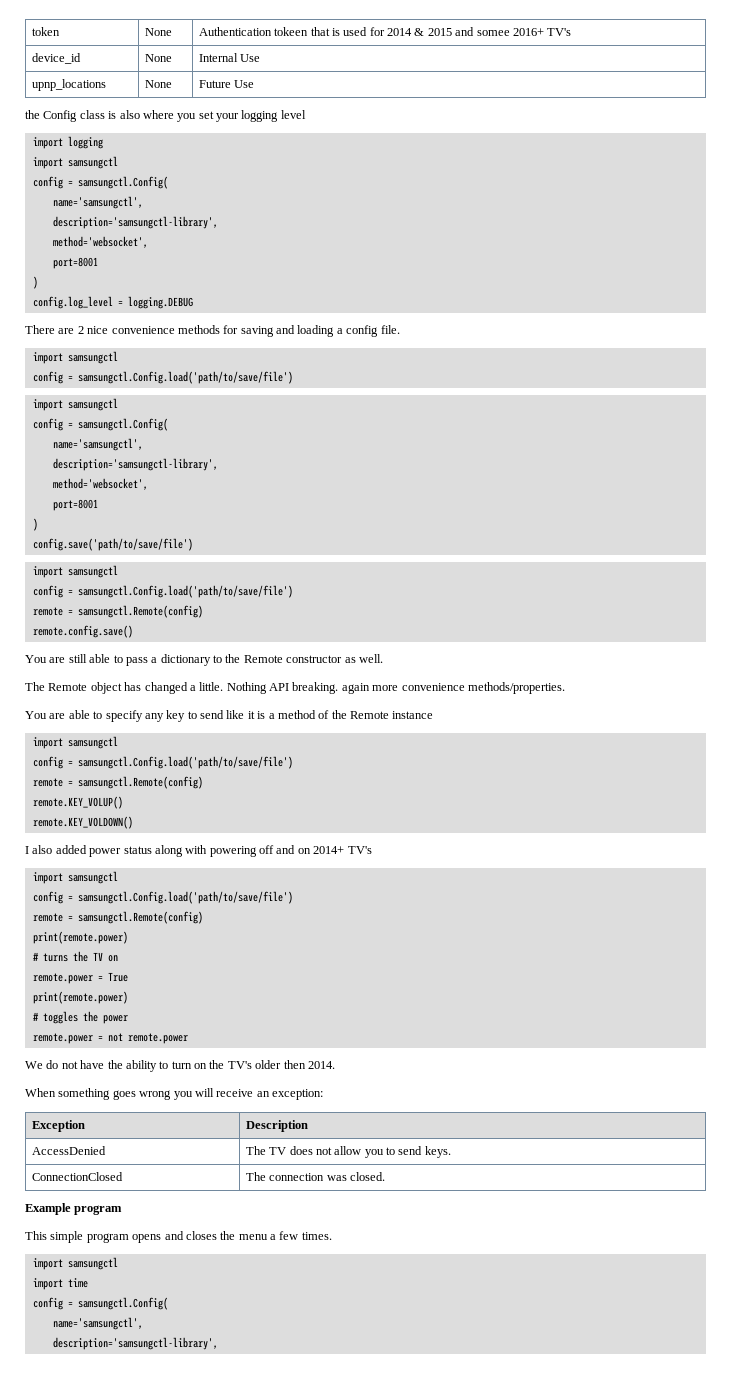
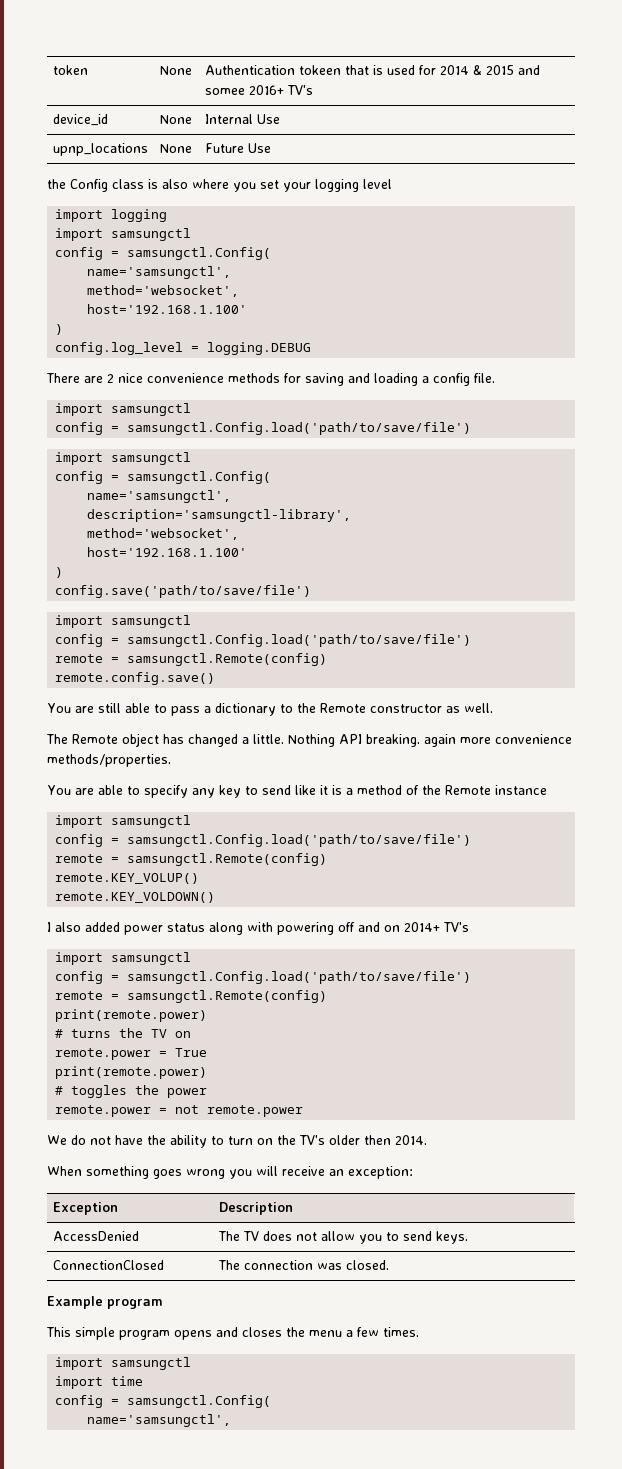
[52,216,218,229] [52,236,148,248] [52,257,98,269] // description='samsungctl-library', // method='websocket', // port=8001 -> [87,285,240,297] [87,304,248,314] // method='websocket', // host='192.168.1.100'
[52,499,98,511] port=8001 -> [87,547,248,557] host='192.168.1.100'
[52,1337,218,1350] // description='samsungctl-library', -> (232, 1420) none

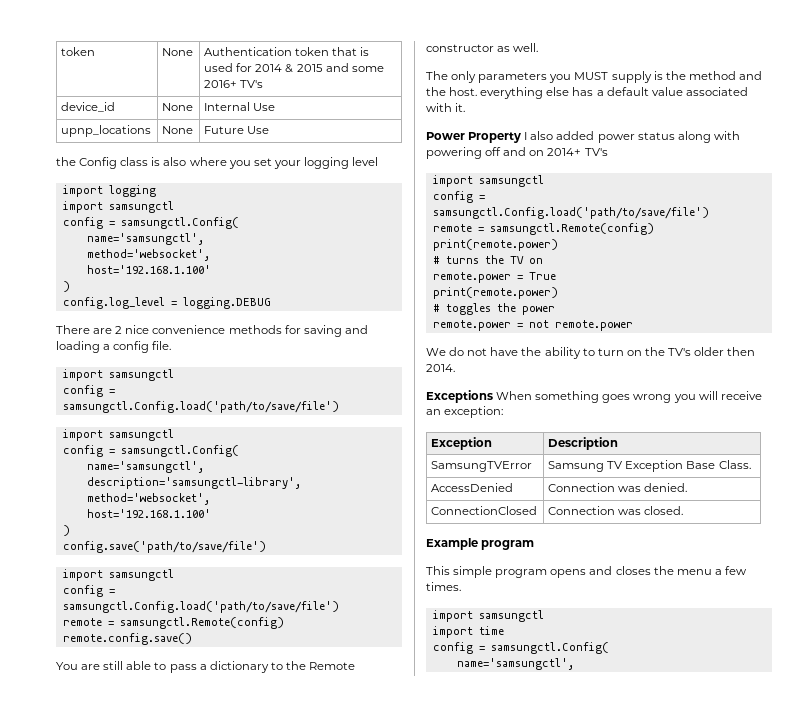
[298,65,341,75] tokeen -> [295,47,330,56] token
[204,88,245,95] somee -> [351,66,384,72] some
[72,733,572,747] [47,754,171,767] [47,785,547,798] [55,815,192,828] [55,834,472,847] [55,853,328,866] [55,873,200,884] [55,892,216,903] Remote object has changed a little. Nothing API breaking. again more convenience methods/properties. // You are able to specify any key to send like it is a method of the Remote instance // import samsungctl // config = samsungctl.Config.load('path/to/save/file') // remote = samsungctl.Remote(config) // remote.KEY_VOLUP() // remote.KEY_VOLDOWN() // -> [451,71,762,83] [426,87,748,99] [426,103,466,112] [426,132,522,143] only parameters you MUST supply is the method and the host. everything else has a default value associated with it. // Power Property
(427, 1140) none -> [426,390,493,403] Exceptions
[52,1231,139,1241] [217,1231,468,1244] AccessDenied | The TV does not allow you to send keys. -> [431,461,533,472] [548,460,751,472] [431,483,514,492] [548,483,688,492] SamsungTVError | Samsung TV Exception Base Class. // AccessDenied | Connection was denied.
[217,1260,313,1270] The connection -> [548,506,616,515] Connection

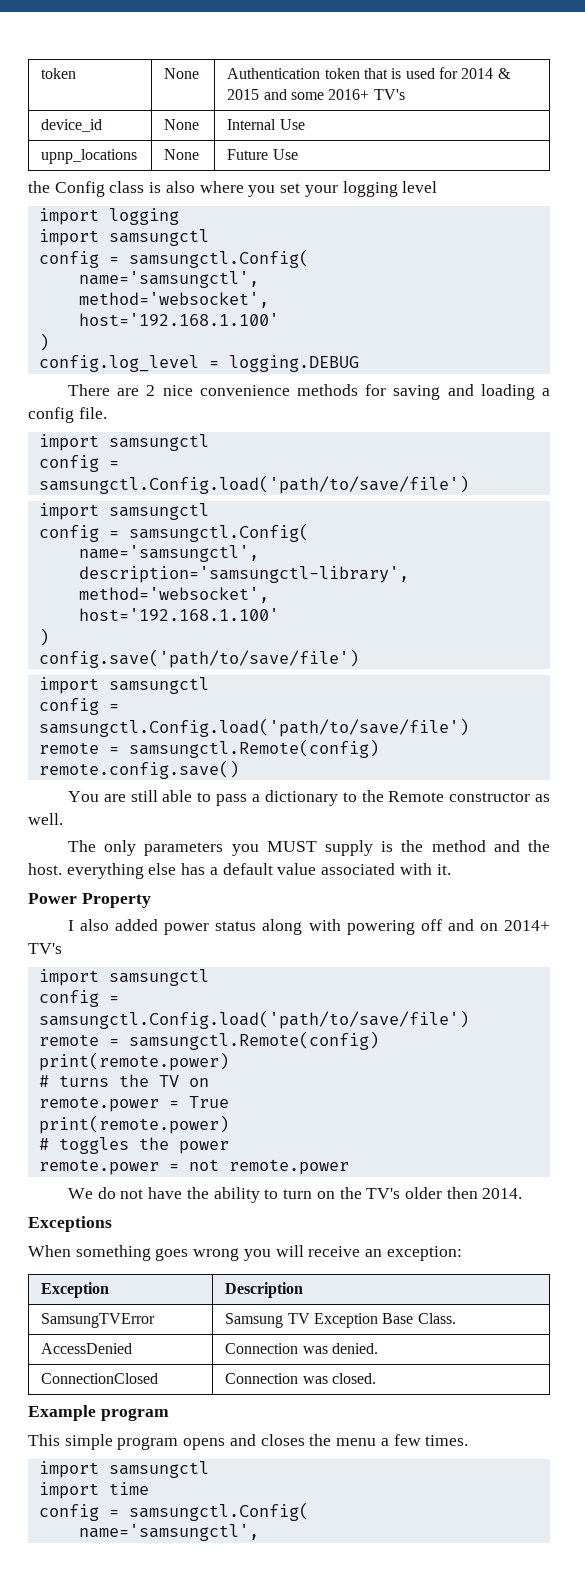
(522, 137) none -> (151, 900) //
(493, 396) none -> (112, 1224) //

